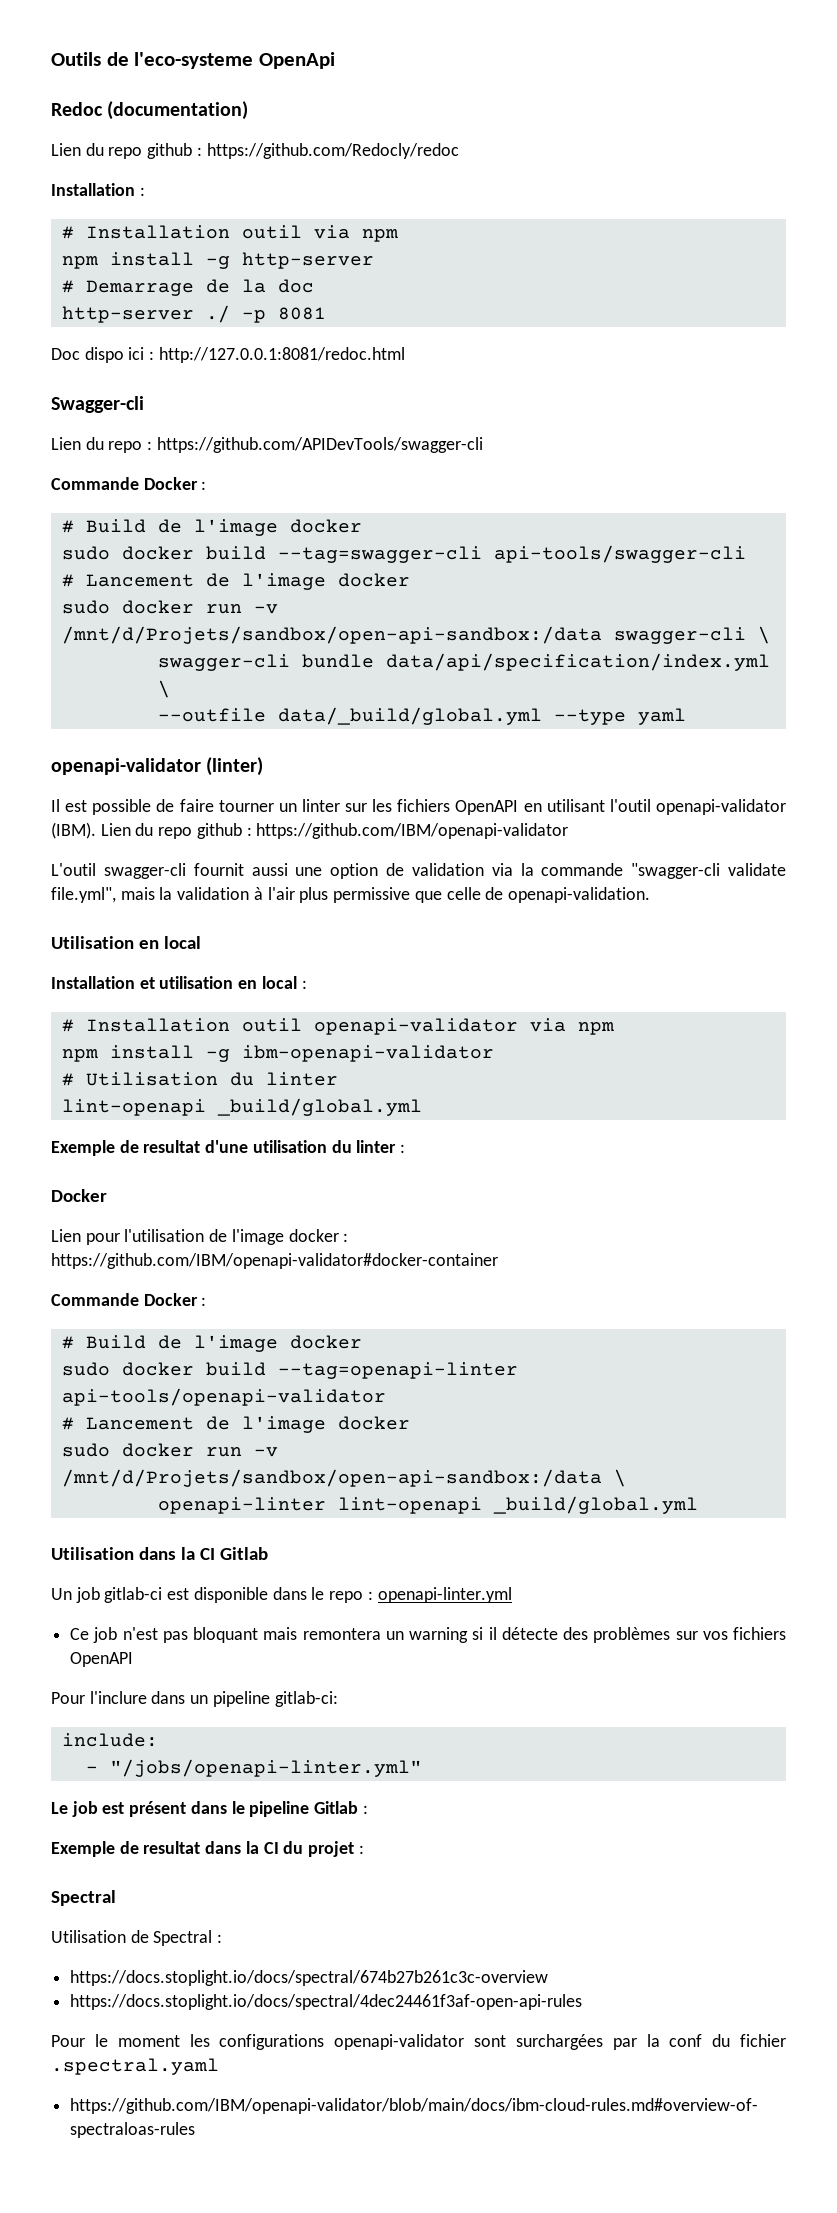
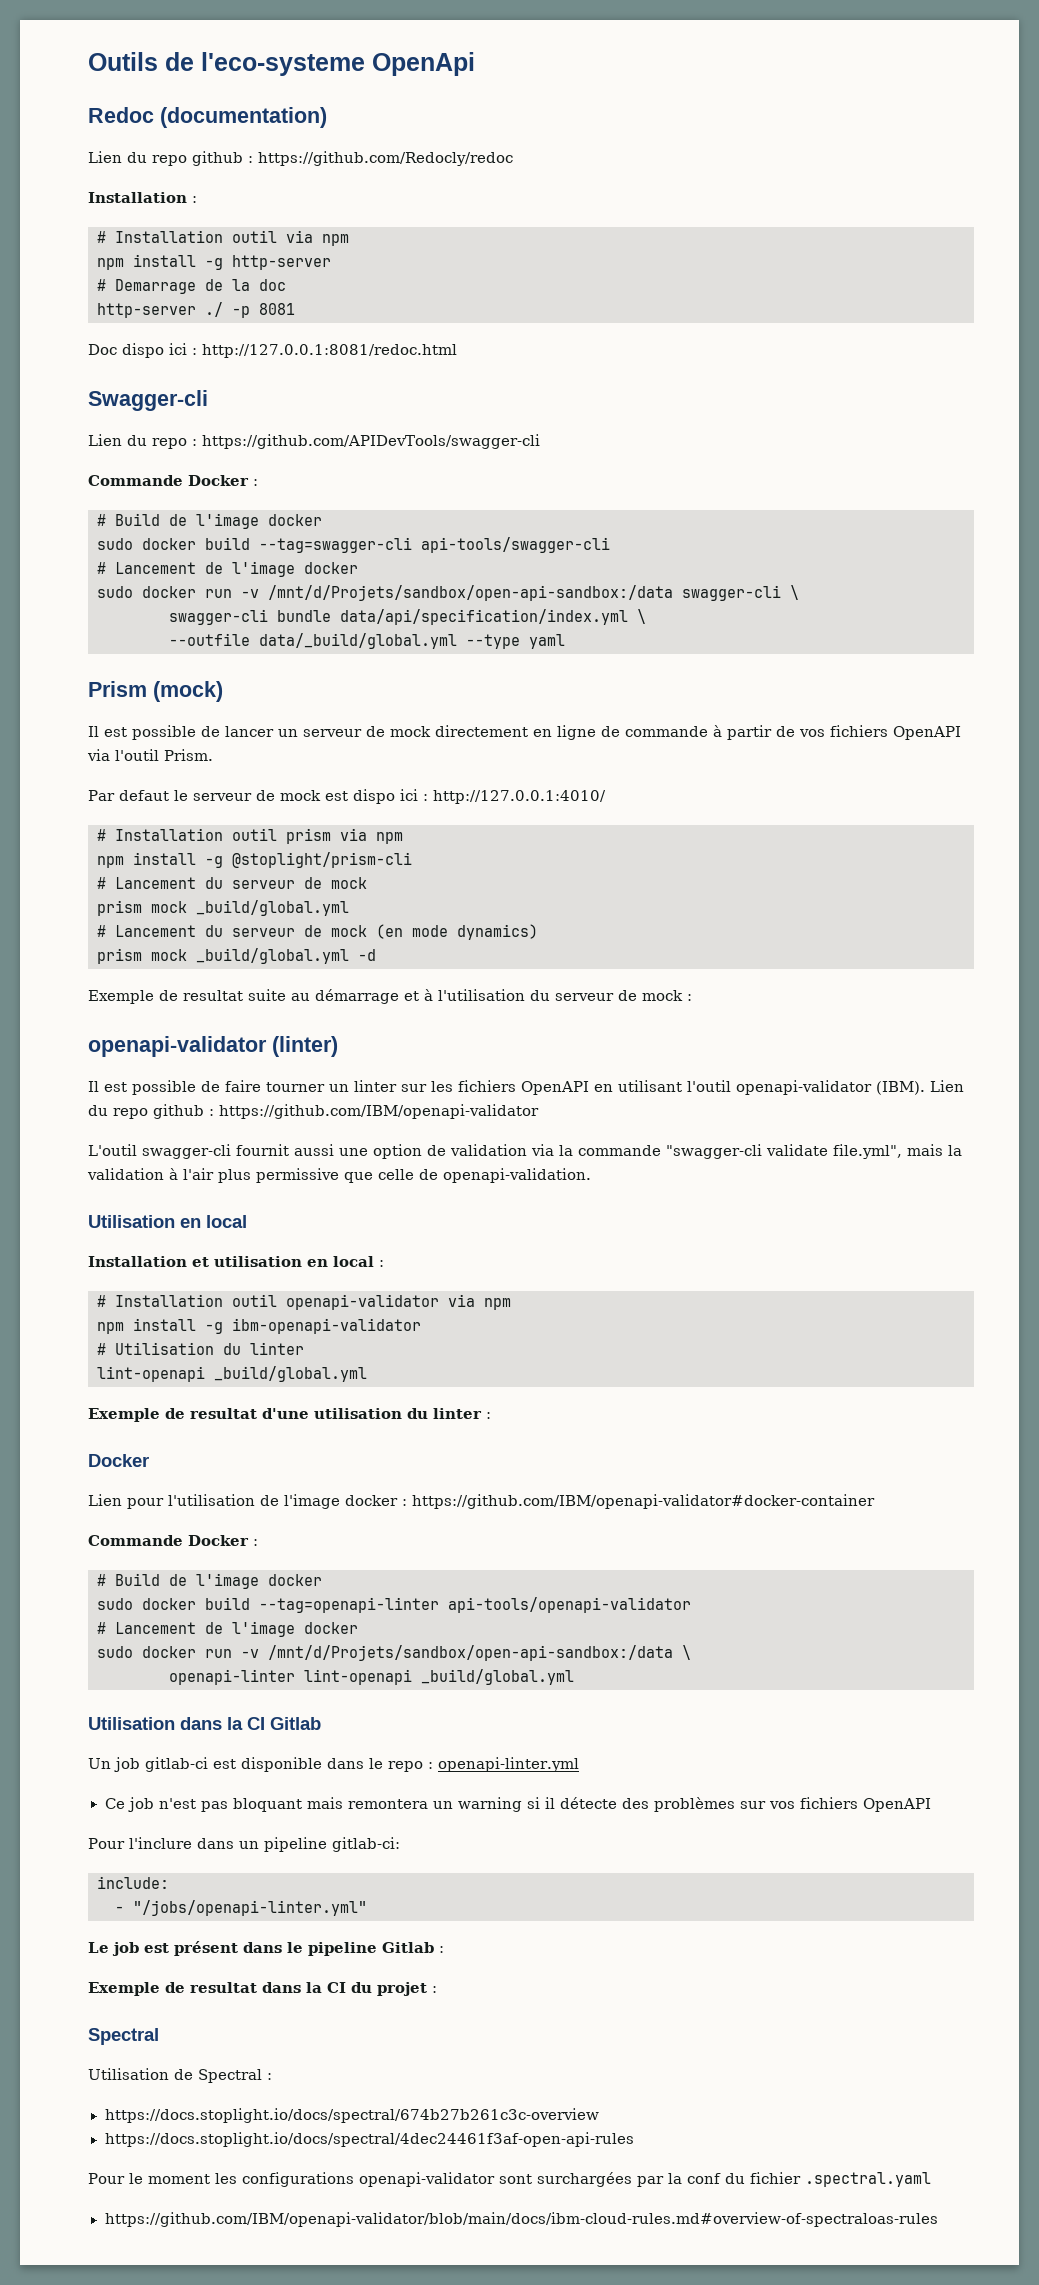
(686, 716) none -> [88,681,223,702] [88,725,961,740] [87,749,213,761] [88,789,606,804] [97,828,403,844] [97,852,412,868] [97,877,367,889] [97,900,349,916] [97,924,538,940] [97,948,376,964] [88,989,692,1004] // Prism (mock) // Il est possible de lancer un serveur de mock directement en ligne de commande à partir de vos fichiers OpenAPI via l'outil Prism. // Par defaut le serveur de mock est dispo ici : http://127.0.0.1:4010/ // # Installation outil prism via npm // npm install -g @stoplight/prism-cli // # Lancement du serveur de mock // prism mock _build/global.yml // # Lancement du serveur de mock (en mode dynamics) // prism mock _build/global.yml -d // Exemple de resultat suite au démarrage et à l'utilisation du serveur de mock :

